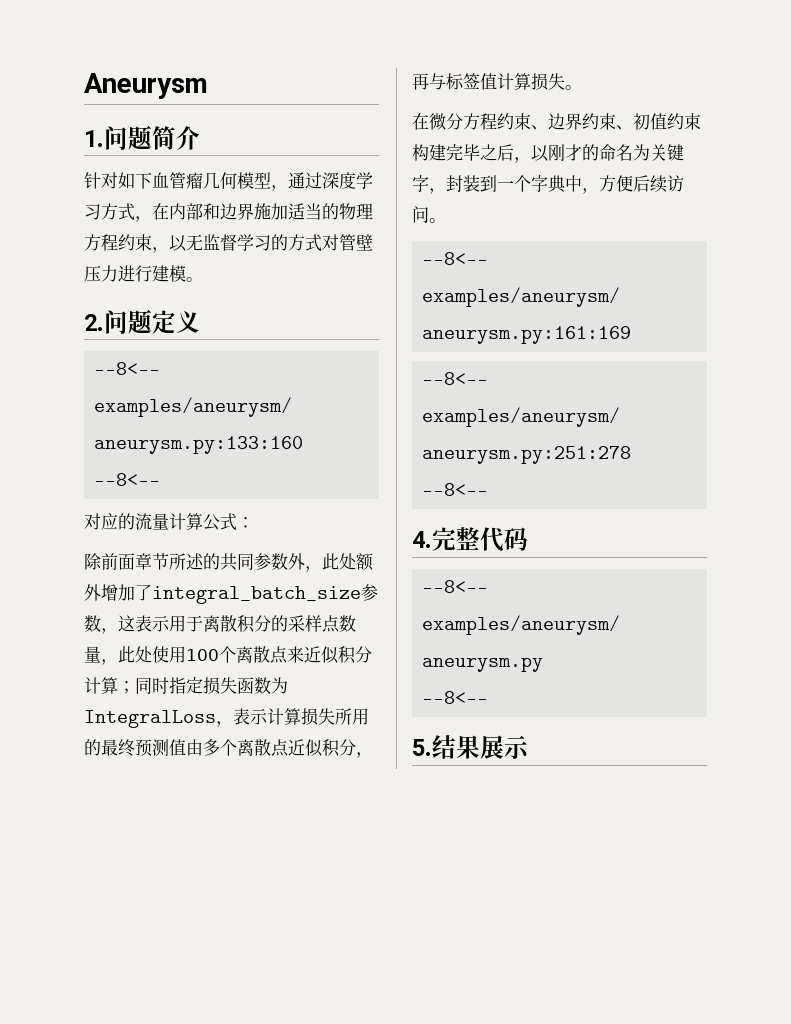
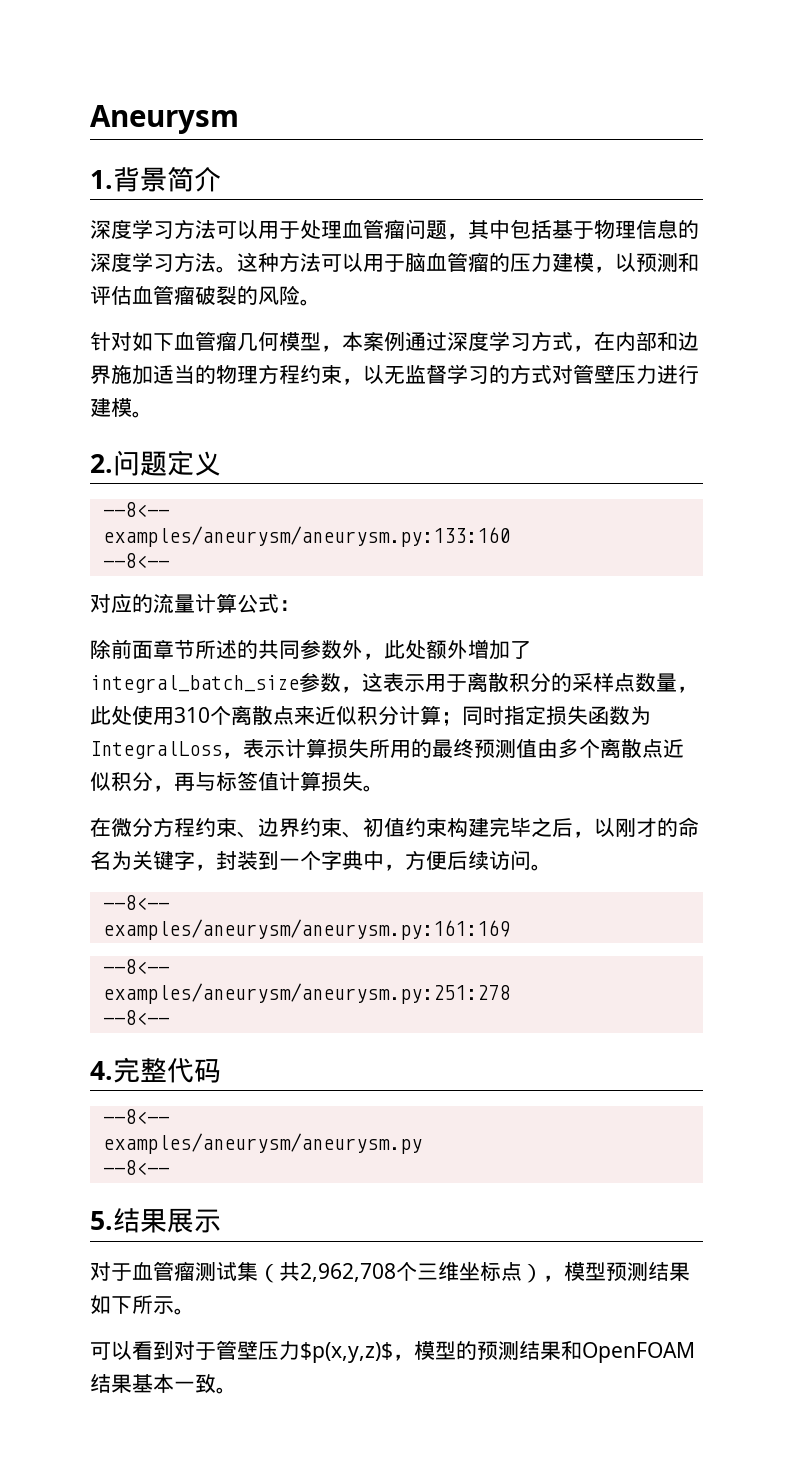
[104,125,200,150] 问题简介 -> [113,166,221,192] [90,219,699,240] [90,252,699,273] [90,285,321,306] 背景简介 // 深度学习方法可以用于处理血管瘤问题，其中包括基于物理信息的深度学习方法。这种方法可以用于脑血管瘤的压力建模，以预测和评估血管瘤破裂的风险。
(288, 188) none -> [342,331,405,352] 本案例
[186,649,219,661] 100 -> [174,707,210,723] 310
(529, 747) none -> [90,1261,690,1283] [90,1295,195,1315] [90,1340,695,1363] [90,1373,237,1394] // 对于血管瘤测试集（共2,962,708个三维坐标点），模型预测结果如下所示。 // 可以看到对于管壁压力$p(x,y,z)$，模型的预测结果和OpenFOAM结果基本一致。

